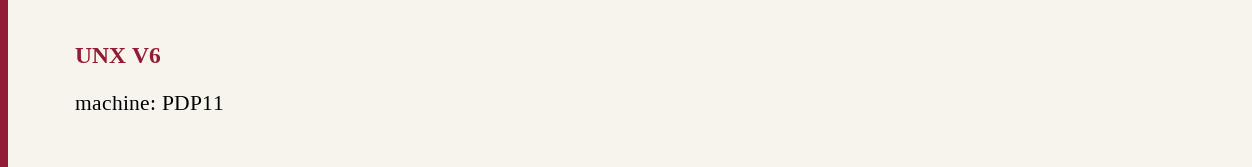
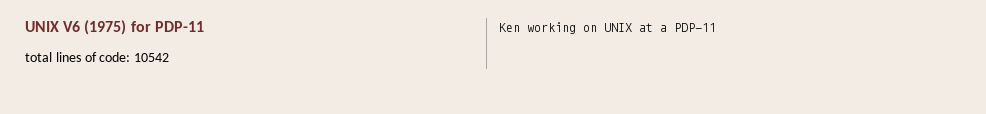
[75,48,126,63] UNX -> [25,21,59,32] UNIX
[75,96,224,110] // machine: PDP11 -> [84,20,204,35] [25,52,170,62] [499,22,716,34] (1975) for PDP-11 // total lines of code: 10542 // Ken working on UNIX at a PDP-11

